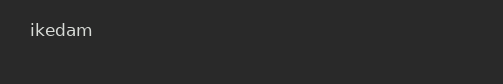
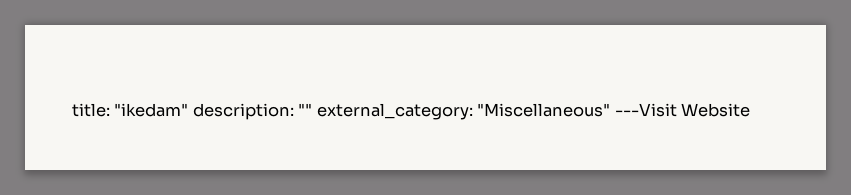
[30,23,93,36] ikedam -> [72,103,751,120] title: "ikedam" description: "" external_category: "Miscellaneous" ---Visit Website

